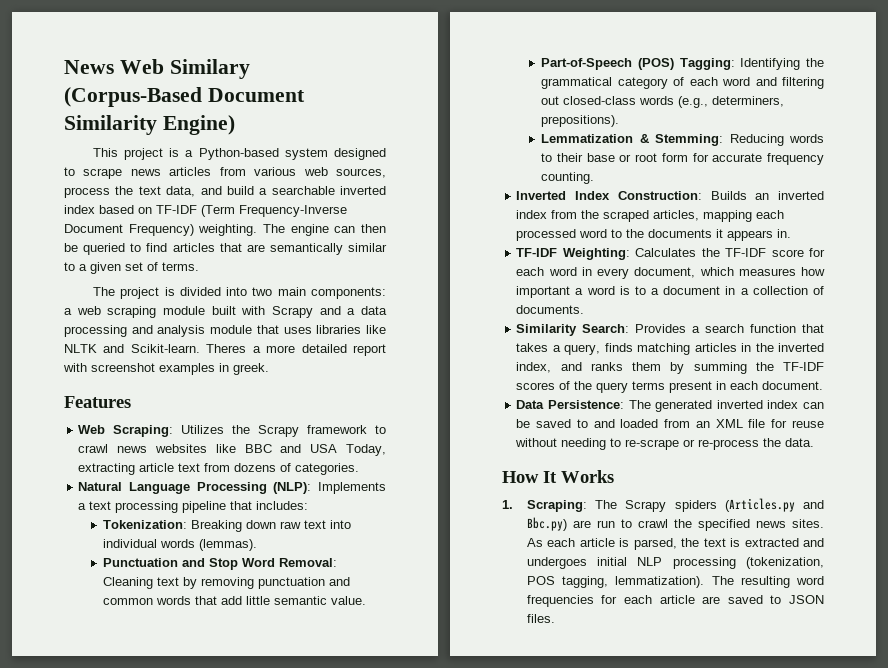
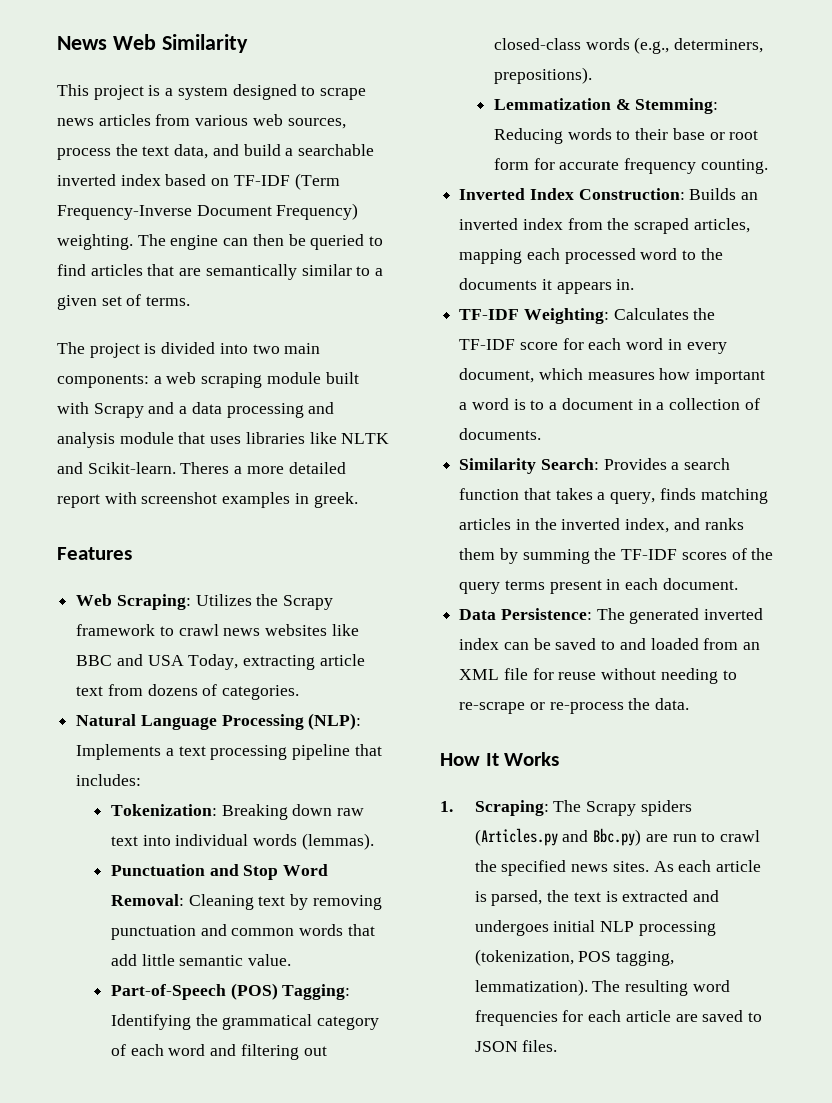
[169,59,250,79] [64,87,305,107] [64,115,235,135] Similary (Corpus-Based Document Similarity Engine) -> [161,34,248,53] Similarity
[198,148,279,160] Python-based -> (174, 92) none

